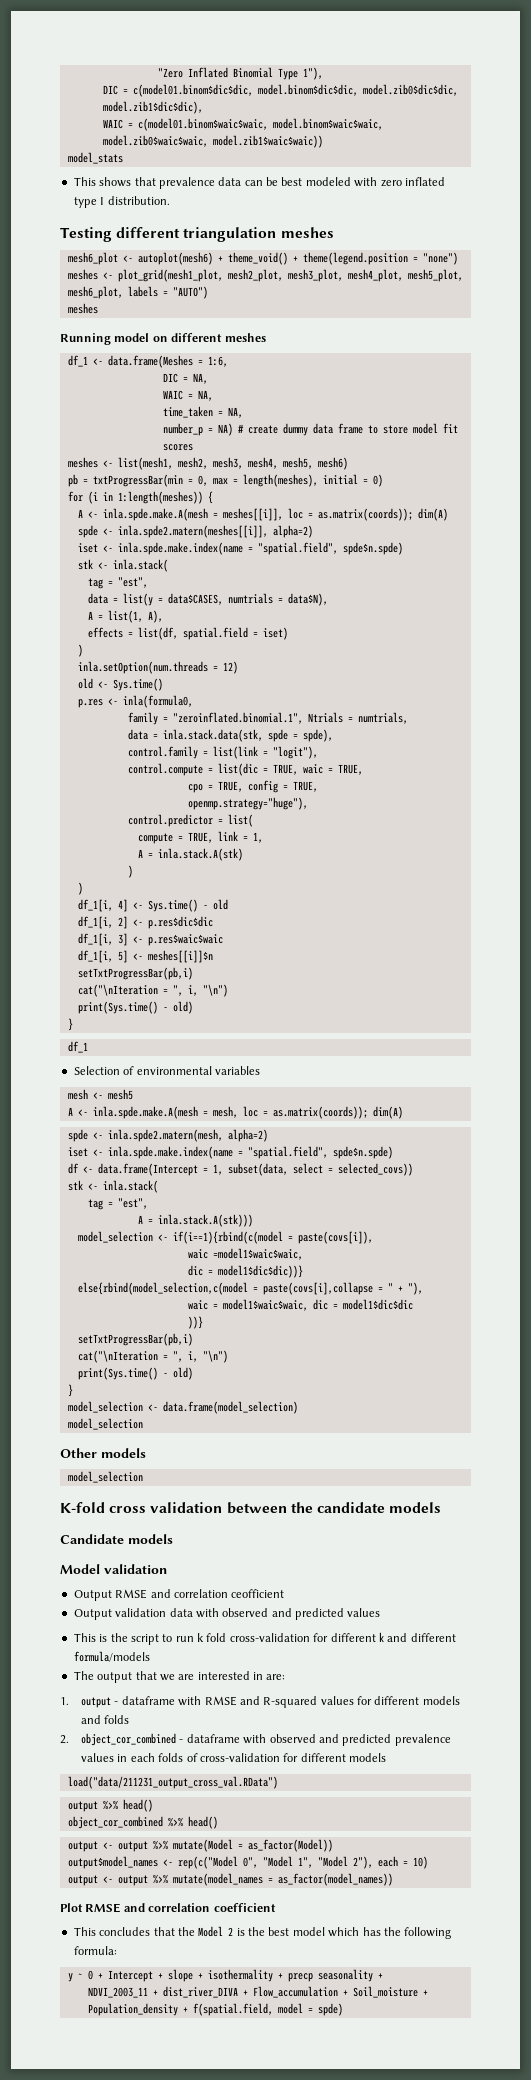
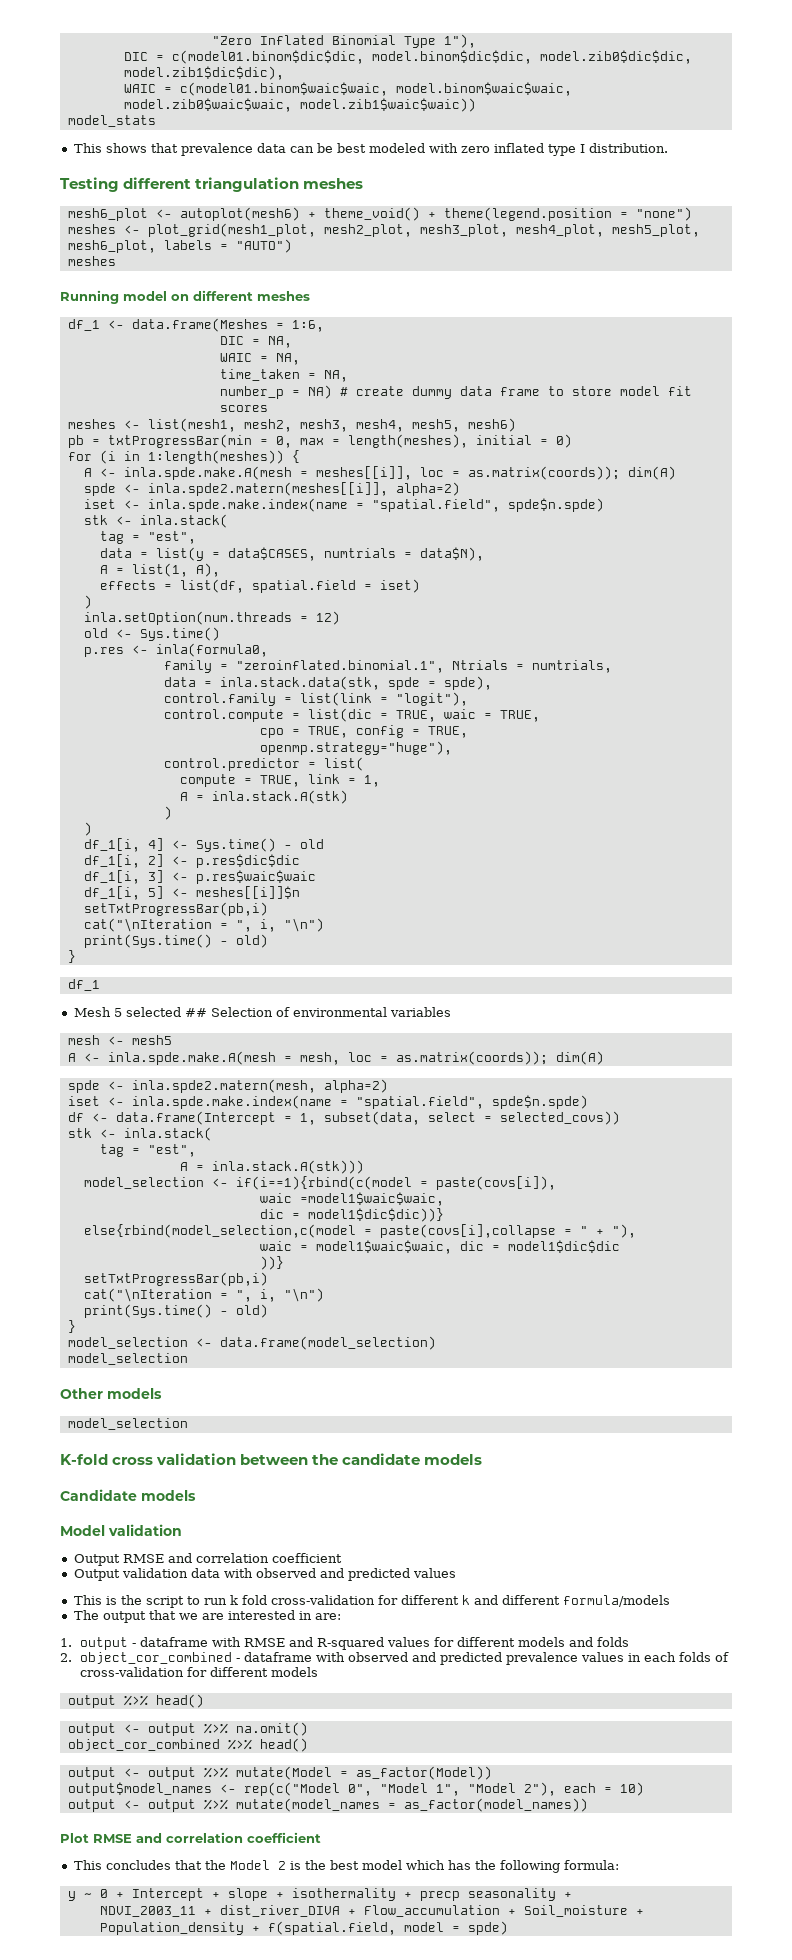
(88, 1047) none -> [73,1007,207,1017] Mesh 5 selected ##
[231,1589,285,1598] ceofficient -> [271,1553,342,1563] coefficient
[67,1776,278,1789] // load("data/211231_output_cross_val.RData") -> (318, 1672) none
(153, 1805) none -> [67,1722,308,1736] // output <- output %>% na.omit()

